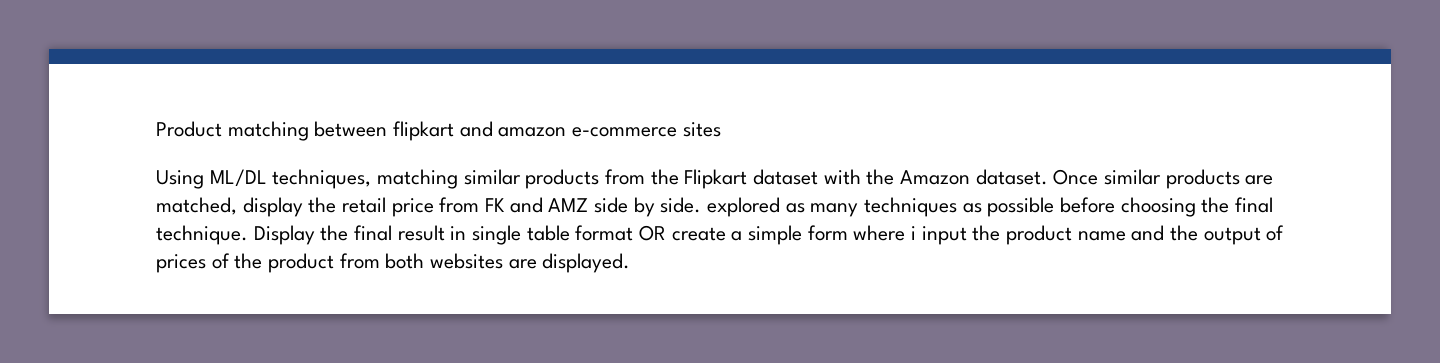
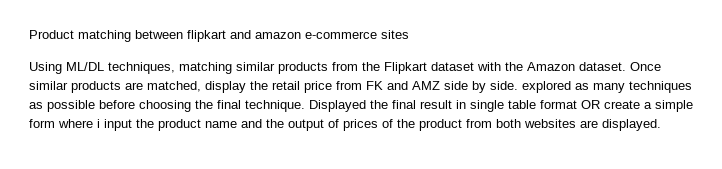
[253,225,315,245] Display -> [309,100,366,112] Displayed

